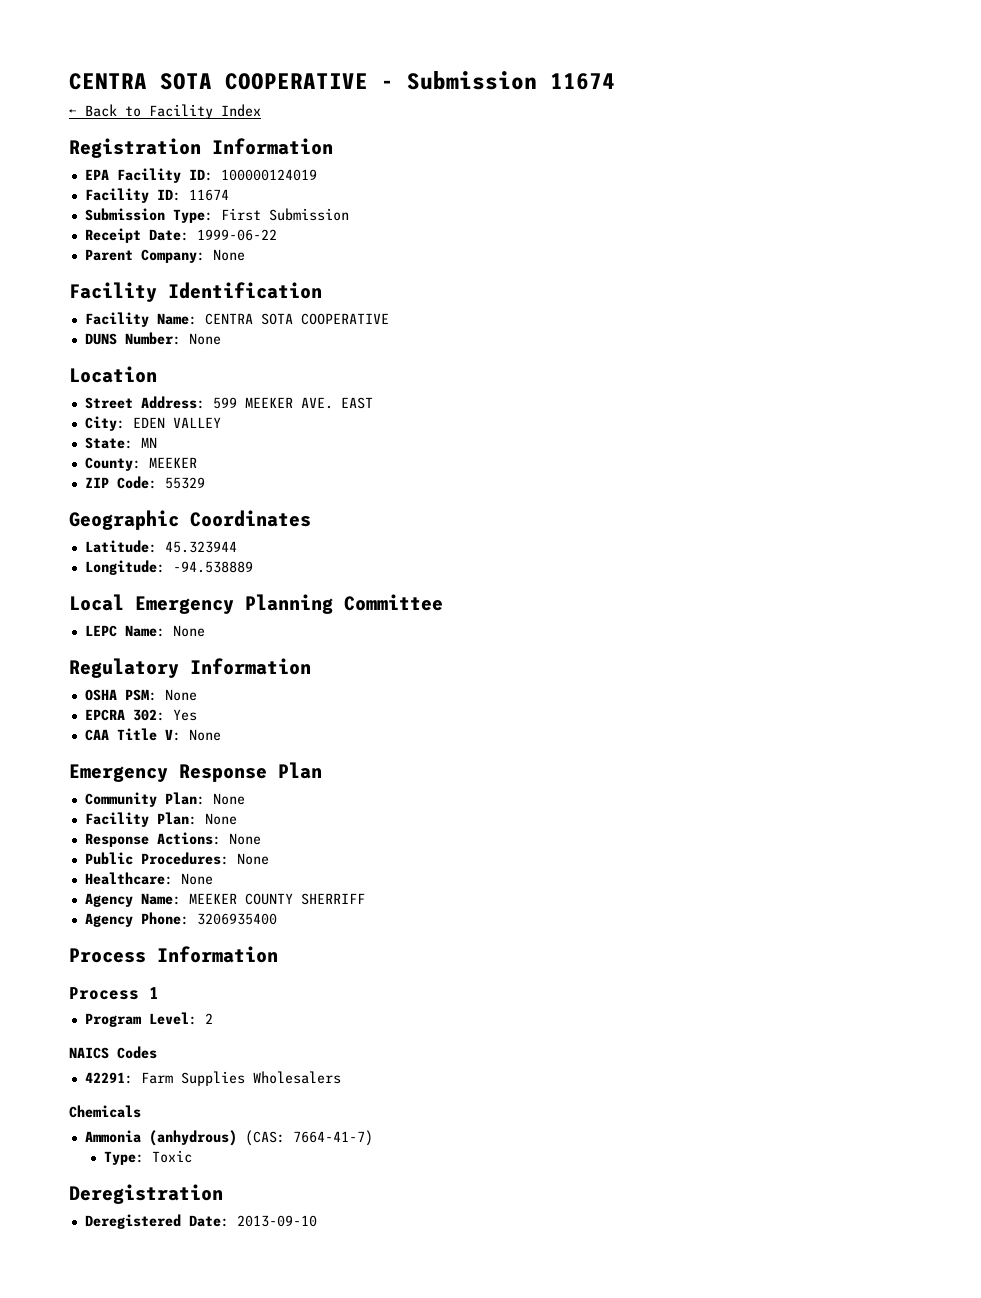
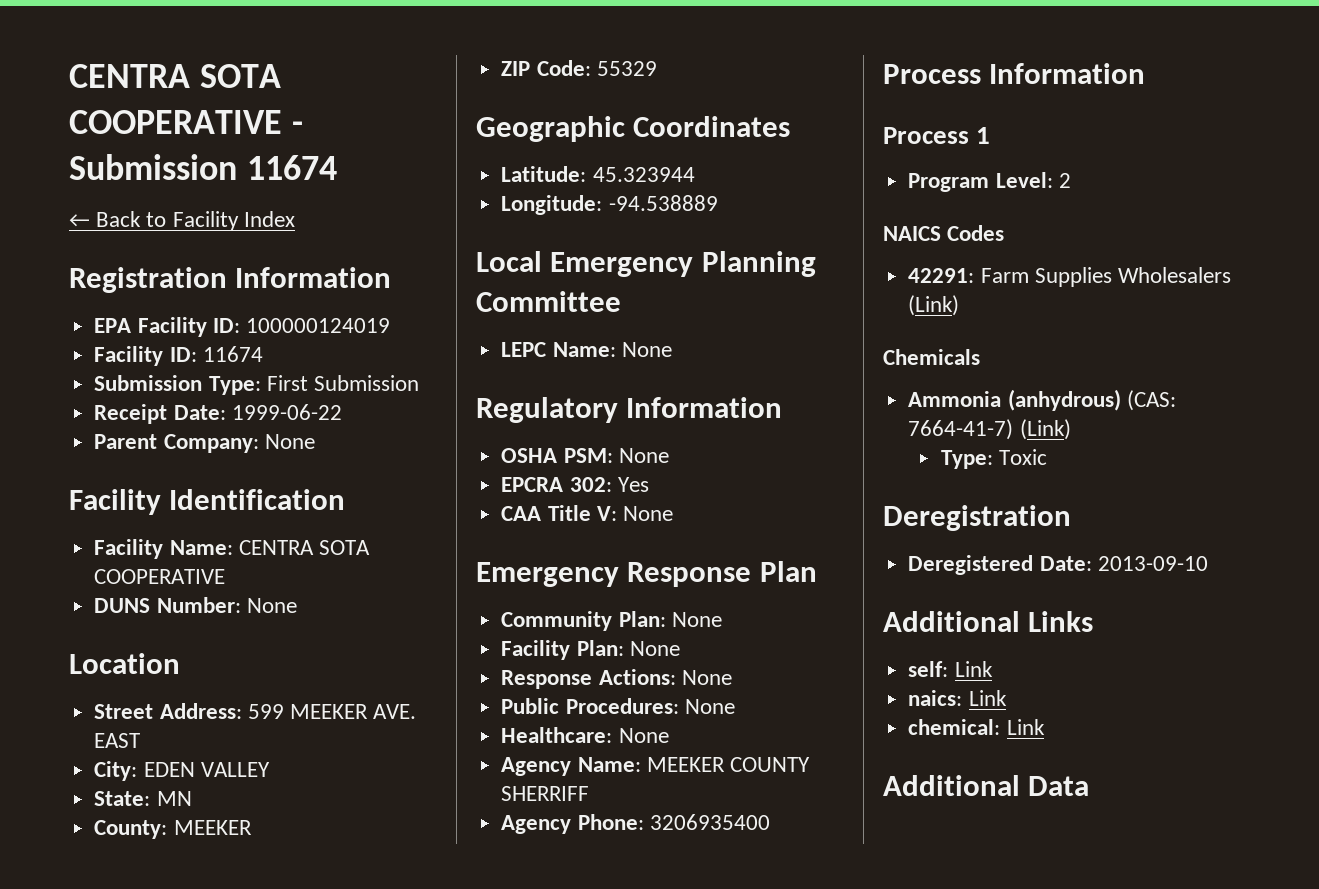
(341, 1077) none -> [908,295,960,316] (Link)
(373, 1138) none -> [1019,419,1071,440] (Link)
(317, 1221) none -> [883,611,1094,632] [908,661,993,677] [908,690,1007,706] [908,719,1045,735] [883,775,1090,796] // Additional Links // self: Link // naics: Link // chemical: Link // Additional Data

